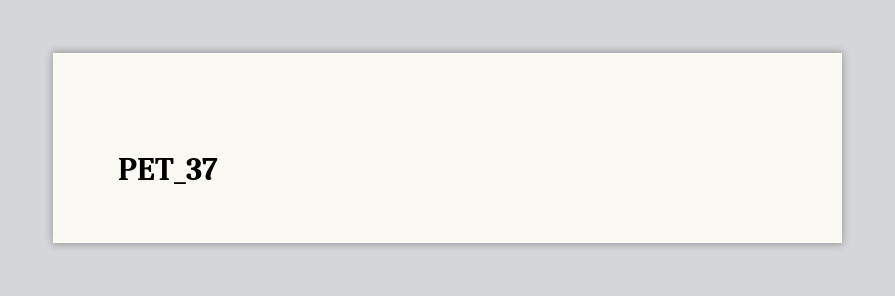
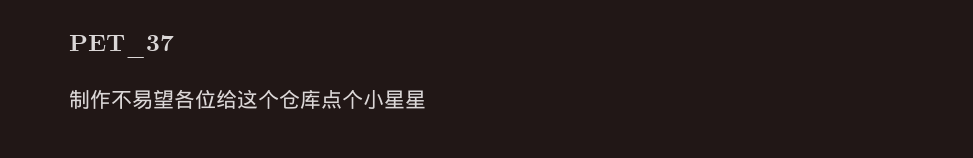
(218, 171) none -> [69,89,426,110] // 制作不易望各位给这个仓库点个小星星

